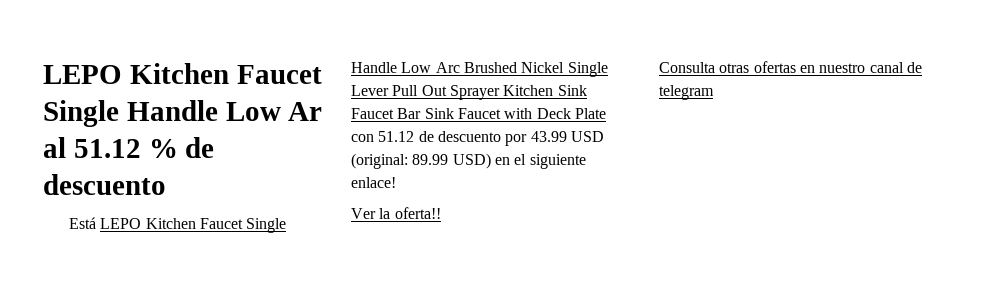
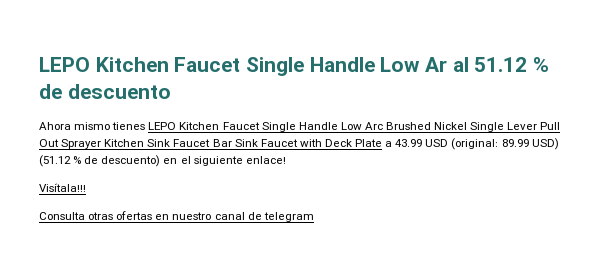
[69,217,97,229] Está -> [39,122,146,130] Ahora mismo tienes
[351,131,528,146] con 51.12 de descuento por -> [385,141,393,147] a
(491, 161) none -> [39,155,161,167] (51.12 % de descuento)
[351,207,441,219] Ver la oferta!! -> [39,183,86,192] Visítala!!!

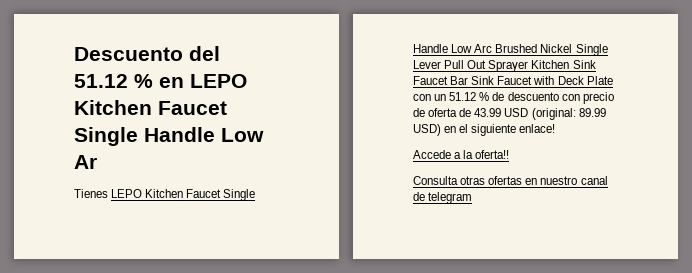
(39, 64) none -> [74,46,220,61] [74,74,184,88] Descuento del 51.12 % en
[452,57,550,72] [39,84,171,99] [39,122,146,130] al 51.12 % de descuento // Ahora mismo tienes -> [74,189,108,198] // Tienes
[385,141,393,147] a -> [413,92,614,104] [413,108,472,117] con un 51.12 % de descuento con precio de oferta de
[39,155,161,167] (51.12 % de descuento) -> (441, 130) none
[39,183,86,192] Visítala!!! -> [413,150,510,159] Accede a la oferta!!

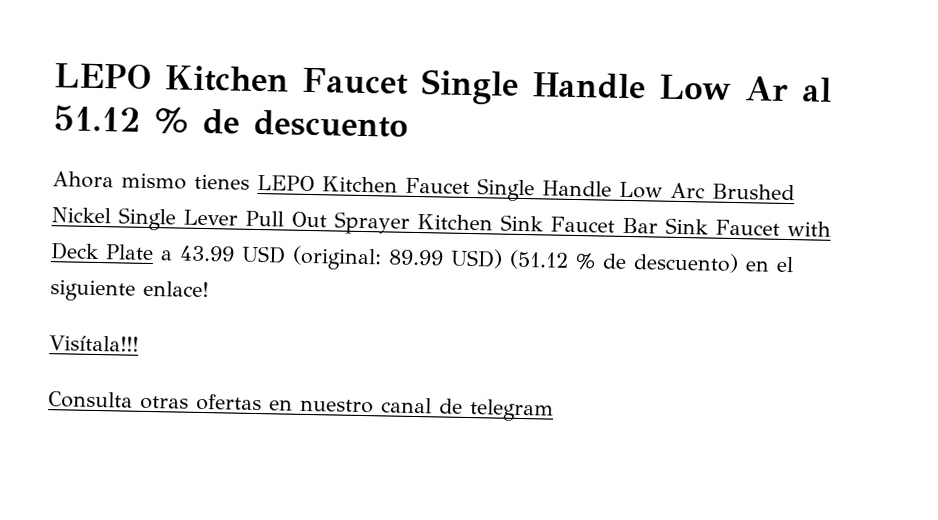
[74,46,220,61] [74,74,184,88] Descuento del 51.12 % en -> (54, 76) none
[74,189,108,198] // Tienes -> [802,77,832,102] [53,105,408,138] [52,171,250,190] al 51.12 % de descuento // Ahora mismo tienes
[413,92,614,104] [413,108,472,117] con un 51.12 % de descuento con precio de oferta de -> [160,250,173,261] a
(441, 130) none -> [509,249,739,274] (51.12 % de descuento)
[413,150,510,159] Accede a la oferta!! -> [49,335,139,352] Visítala!!!

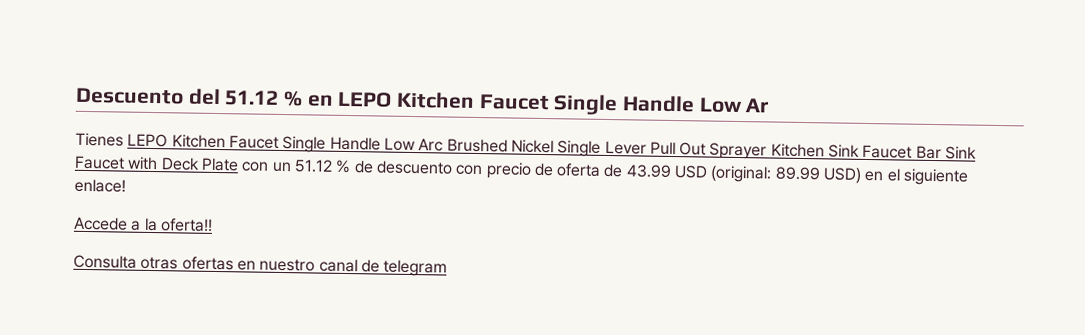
(54, 76) none -> [75,87,334,107] Descuento del 51.12 % en
[802,77,832,102] [53,105,408,138] [52,171,250,190] al 51.12 % de descuento // Ahora mismo tienes -> [75,132,124,147] // Tienes
[160,250,173,261] a -> [241,159,624,179] con un 51.12 % de descuento con precio de oferta de
[509,249,739,274] (51.12 % de descuento) -> (863, 175) none
[49,335,139,352] Visítala!!! -> [73,216,213,232] Accede a la oferta!!

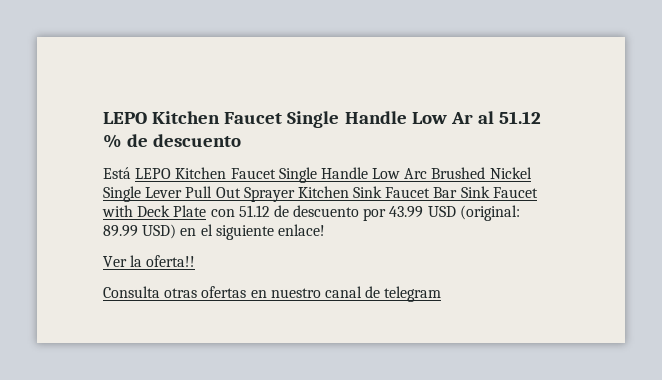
[75,87,334,107] Descuento del 51.12 % en -> (103, 118) none
[75,132,124,147] // Tienes -> [477,111,542,124] [103,134,242,148] [103,167,131,179] al 51.12 % de descuento // Está
[271,159,624,179] un 51.12 % de descuento con precio de oferta de -> [238,205,387,221] 51.12 de descuento por
[73,216,142,231] Accede a -> [103,256,127,267] Ver

